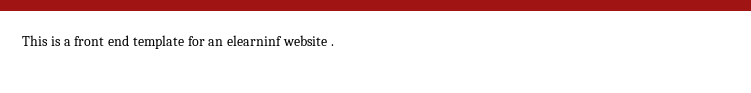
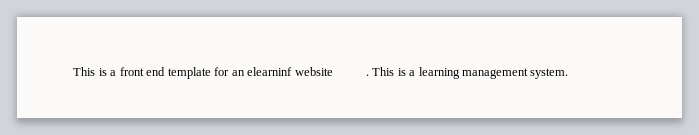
(334, 45) none -> [372,67,569,79] This is a learning management system.

